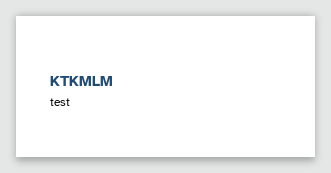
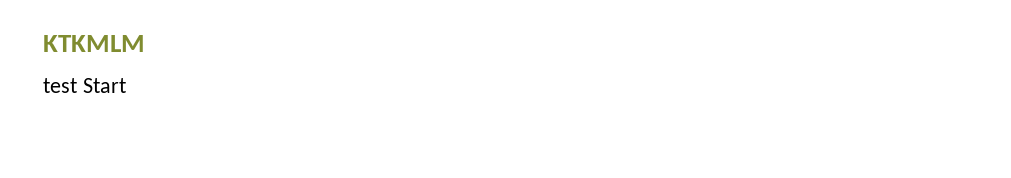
(70, 102) none -> [82,78,126,93] Start

